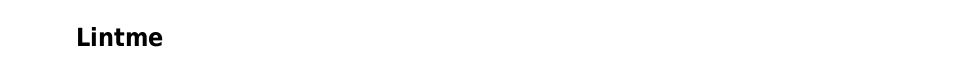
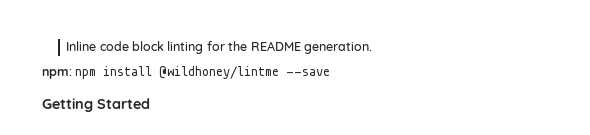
[76,27,163,47] Lintme -> [66,41,372,54] [42,66,331,79] [42,98,150,112] Inline code block linting for the README generation. // npm: npm install @wildhoney/lintme --save // Getting Started

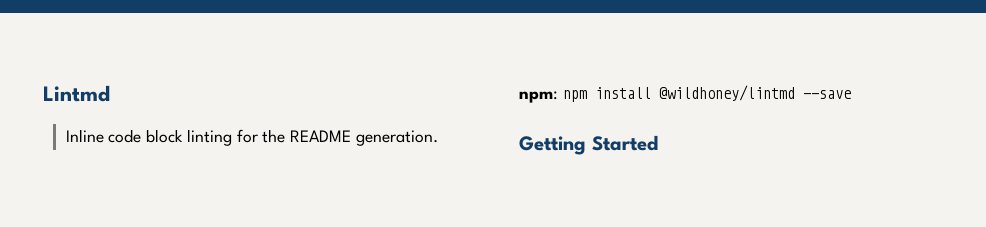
(66, 46) none -> [43,85,110,102] Lintmd //
[159,66,280,79] @wildhoney/lintme -> [658,85,795,101] @wildhoney/lintmd

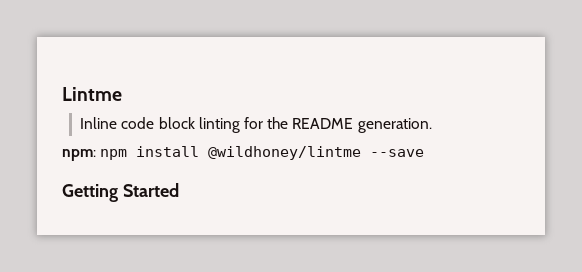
[43,85,110,102] Lintmd -> [62,87,122,101] Lintme
[658,85,795,101] @wildhoney/lintmd -> [208,146,362,160] @wildhoney/lintme

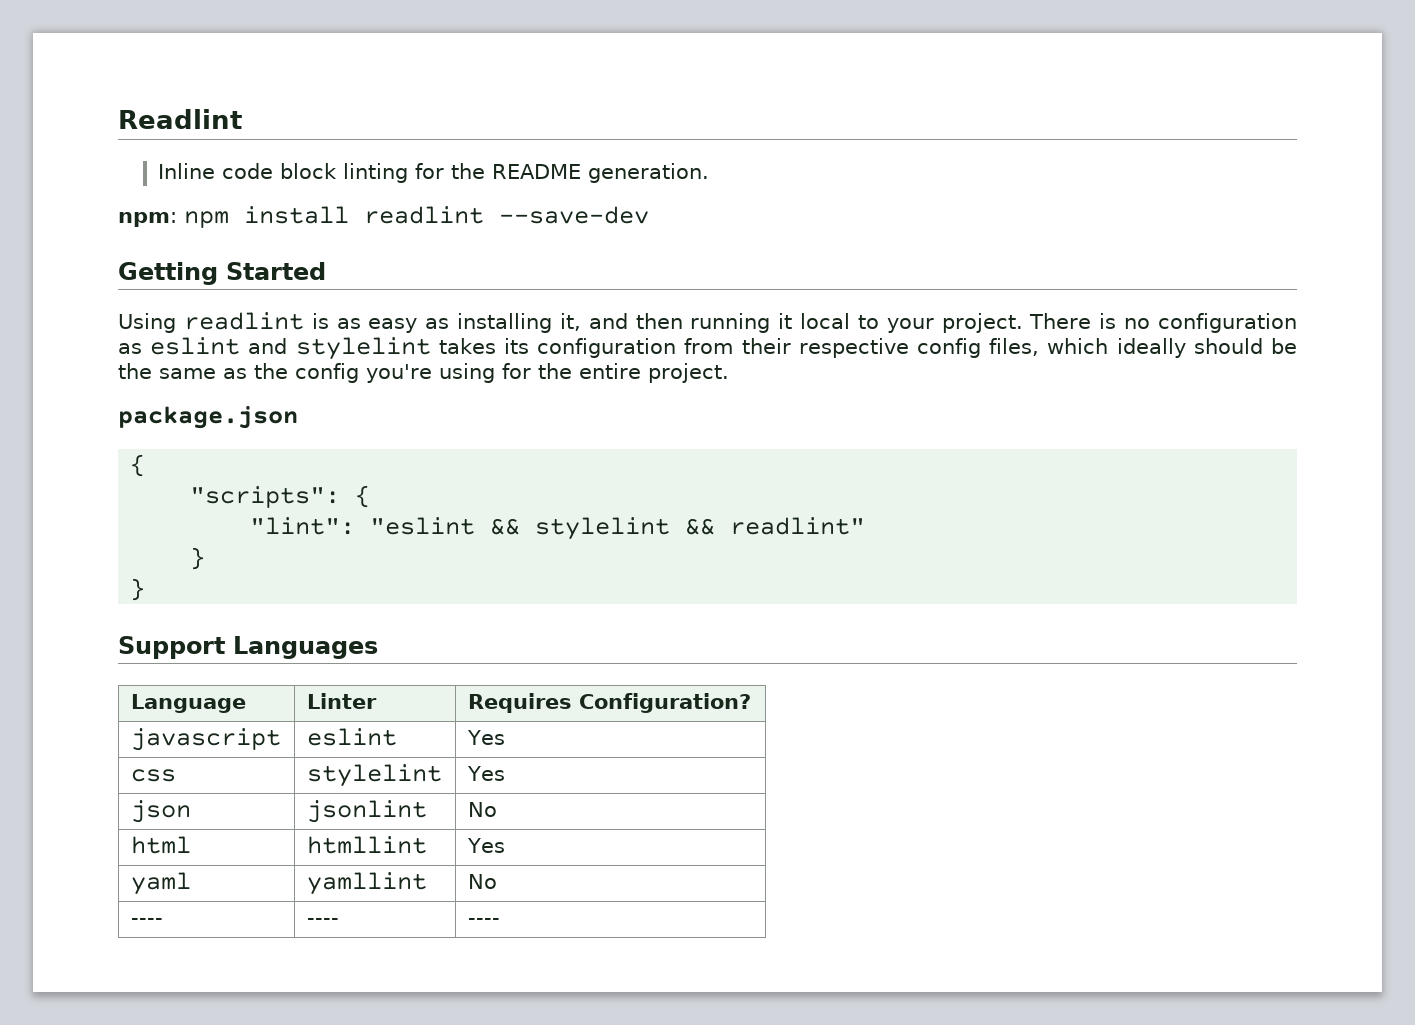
[62,87,122,101] Lintme -> [118,109,242,129] Readlint
[208,146,425,160] @wildhoney/lintme --save -> [364,206,649,224] readlint --save-dev
(179, 190) none -> [118,312,1298,333] [118,337,1298,360] [118,363,729,383] [118,406,298,429] [130,454,146,477] [190,485,371,508] [250,517,866,540] [190,547,206,570] [130,578,146,601] [118,636,378,659] [130,694,246,713] [306,693,377,709] [467,693,751,713] [130,728,281,751] [306,728,397,746] [466,730,505,745] [130,769,176,782] [306,764,442,787] [466,766,505,781] [130,800,191,823] [306,800,427,823] [467,802,497,817] [130,836,191,854] [306,836,427,854] [466,838,505,853] [130,872,191,895] [306,872,427,895] [467,874,497,889] [130,918,163,925] [306,918,339,925] [467,918,500,925] // Using readlint is as easy as installing it, and then running it local to your project. There is no configuration as eslint and stylelint takes its configuration from their respective config files, which ideally should be the same as the config you're using for the entire project. // package.json // { // "scripts": { // "lint": "eslint && stylelint && readlint" // } // } // Support Languages // Language | Linter | Requires Configuration? // javascript | eslint | Yes // css | stylelint | Yes // json | jsonlint | No // html | htmllint | Yes // yaml | yamllint | No // ---- | ---- | ----

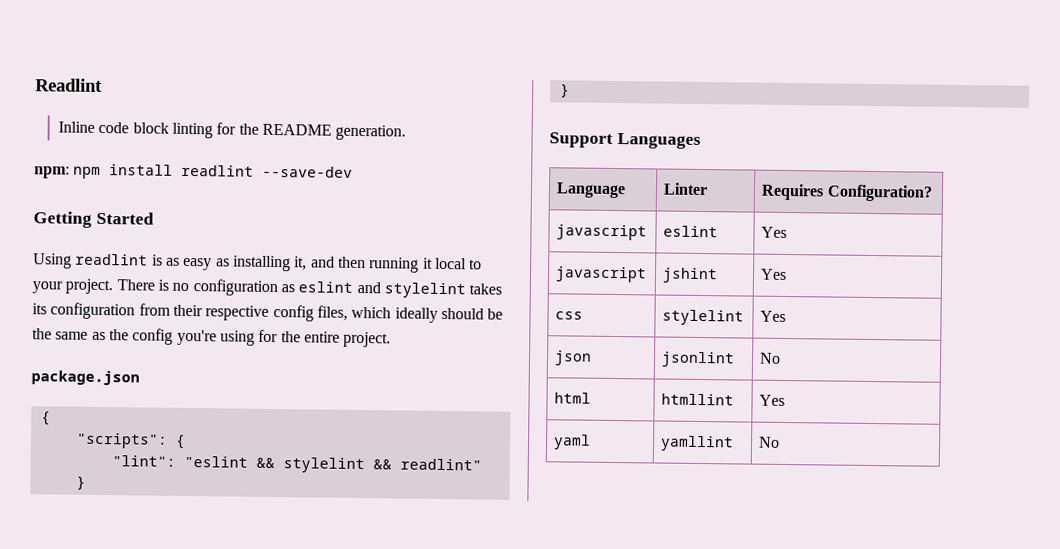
(505, 737) none -> [555,266,648,283] [662,267,719,284] [760,268,788,281] // javascript | jshint | Yes
[130,918,163,925] [306,918,339,925] [467,918,500,925] // ---- | ---- | ---- -> (781, 442) none

